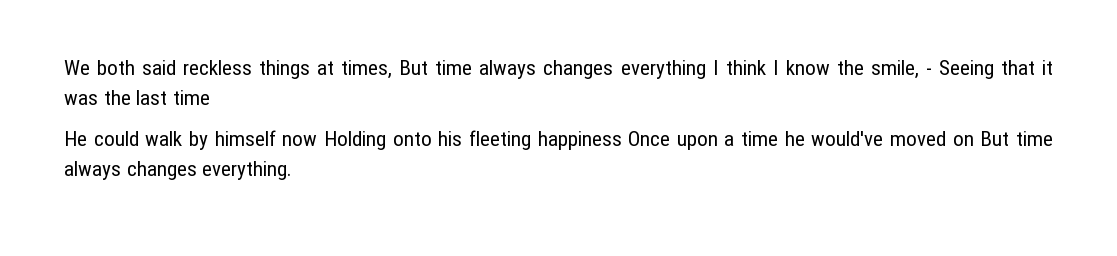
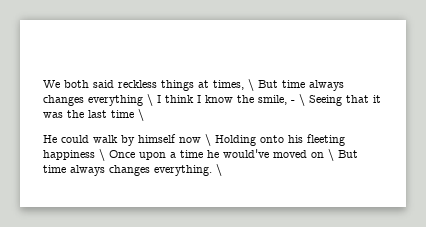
(393, 69) none -> [248,79,254,91] \
(706, 69) none -> [147,94,153,106] \
(932, 71) none -> [299,94,305,106] \
(211, 97) none -> [138,109,144,121] \
(318, 140) none -> [205,134,211,146] \
(622, 140) none -> [99,149,105,161] \
(974, 140) none -> [328,149,334,161] \
(293, 170) none -> [216,164,222,176] \

